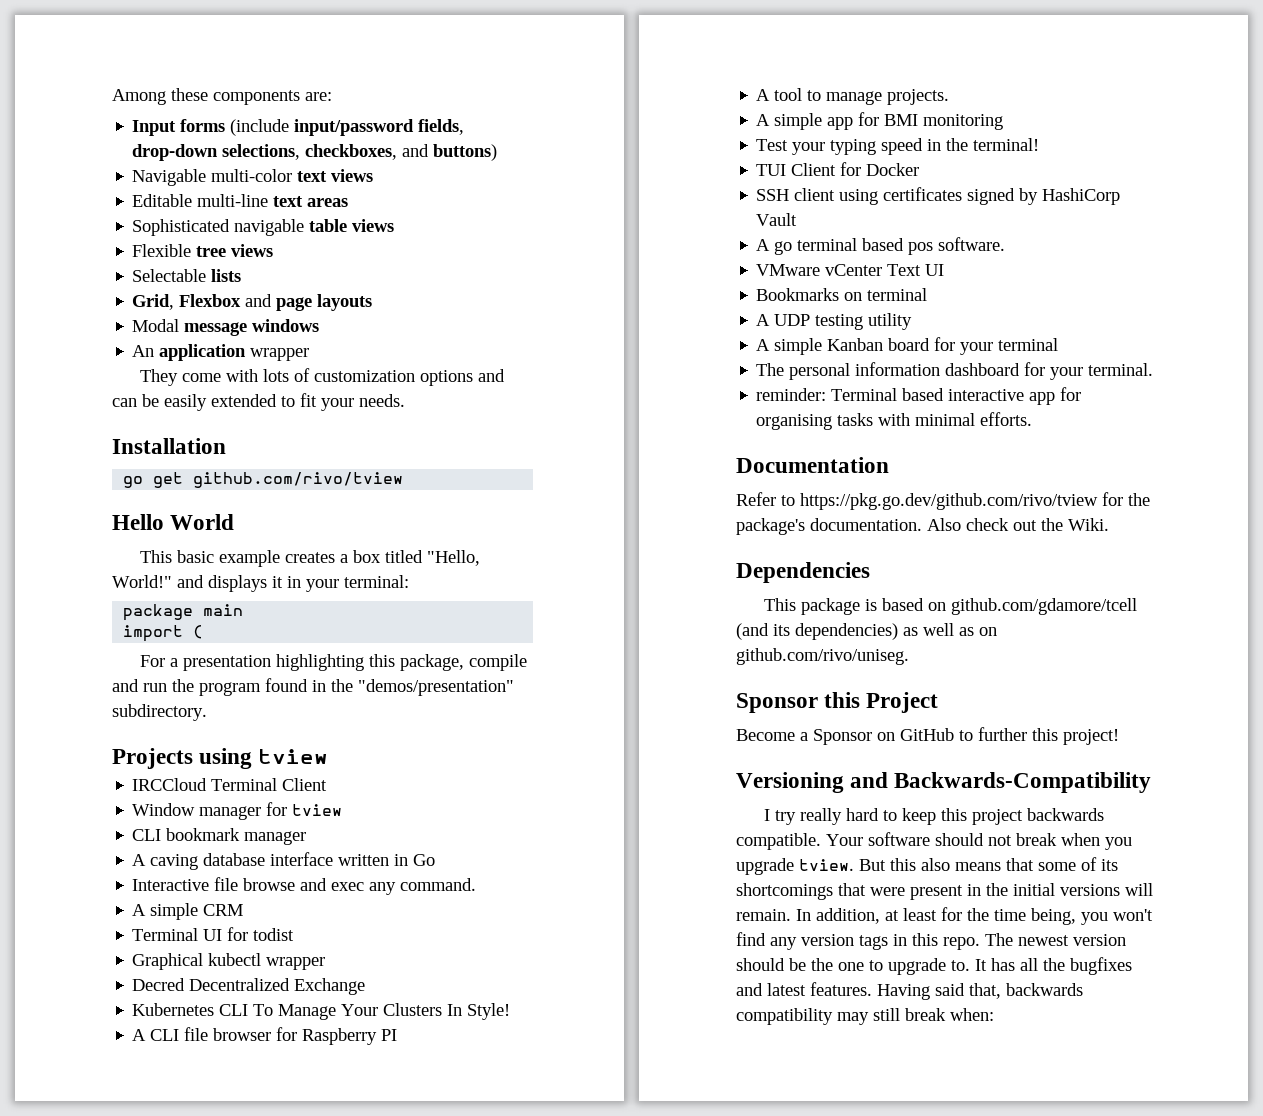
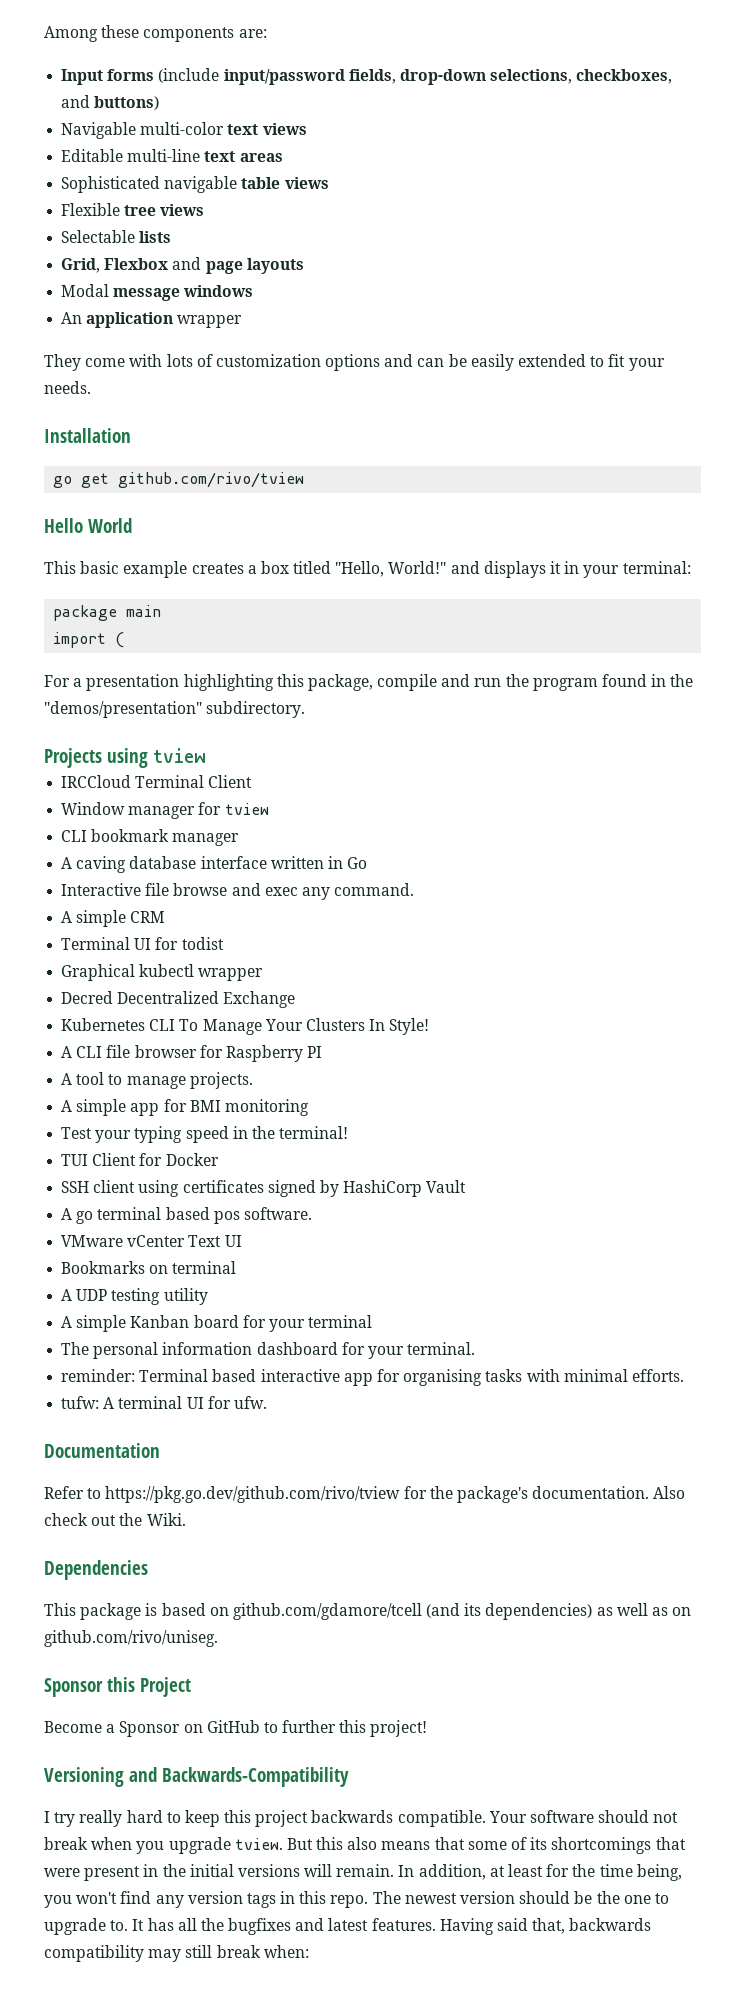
(1033, 419) none -> [61,1396,267,1409] // tufw: A terminal UI for ufw.

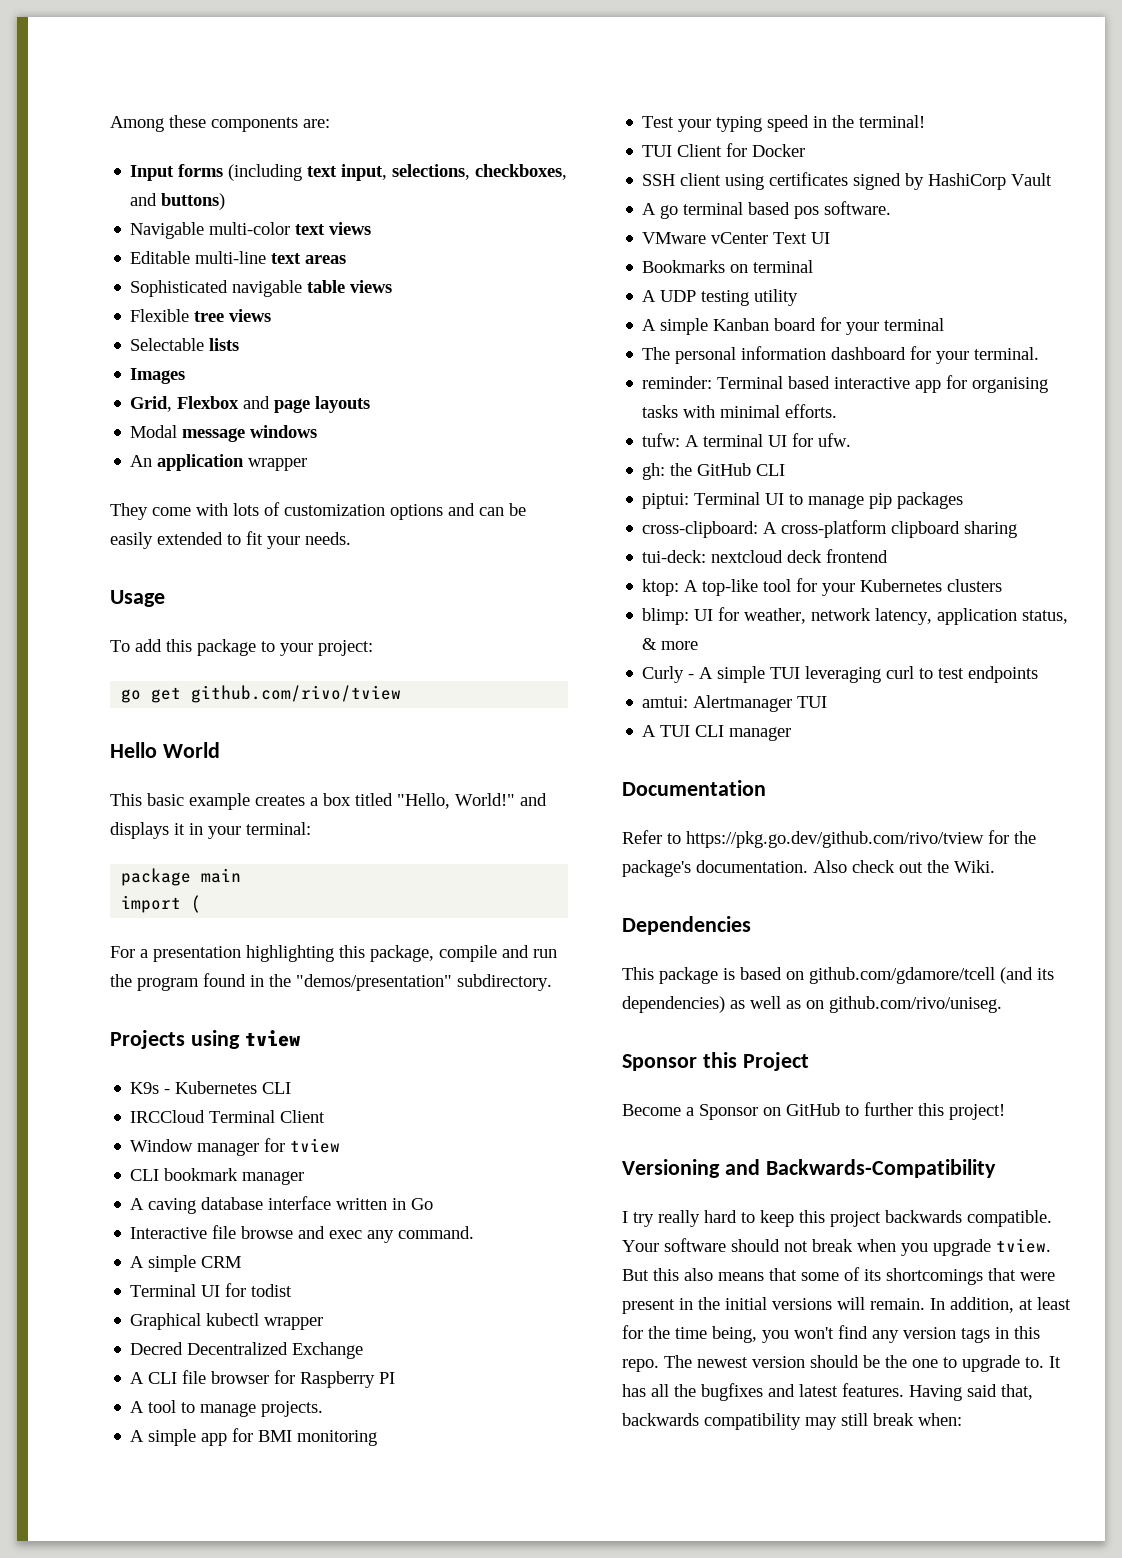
[158,68,486,85] (include input/password fields, drop-down -> [228,164,388,181] (including text input,
(172, 237) none -> [130,368,186,384] // Images
[44,428,131,443] Installation -> [110,590,165,607] [110,639,373,656] Usage // To add this package to your project:
(206, 755) none -> [130,1081,292,1094] // K9s - Kubernetes CLI
[61,1018,430,1035] // Kubernetes CLI To Manage Your Clusters In Style! -> (364, 1350) none
(267, 1402) none -> [642,463,786,480] [642,492,964,509] [642,520,1018,538] [642,549,889,563] [642,578,1003,596] [642,607,1069,625] [642,638,699,650] [642,666,1039,683] [642,695,828,712] [642,725,792,741] // gh: the GitHub CLI // piptui: Terminal UI to manage pip packages // cross-clipboard: A cross-platform clipboard sharing // tui-deck: nextcloud deck frontend // ktop: A top-like tool for your Kubernetes clusters // blimp: UI for weather, network latency, application status, & more // Curly - A simple TUI leveraging curl to test endpoints // amtui: Alertmanager TUI // A TUI CLI manager

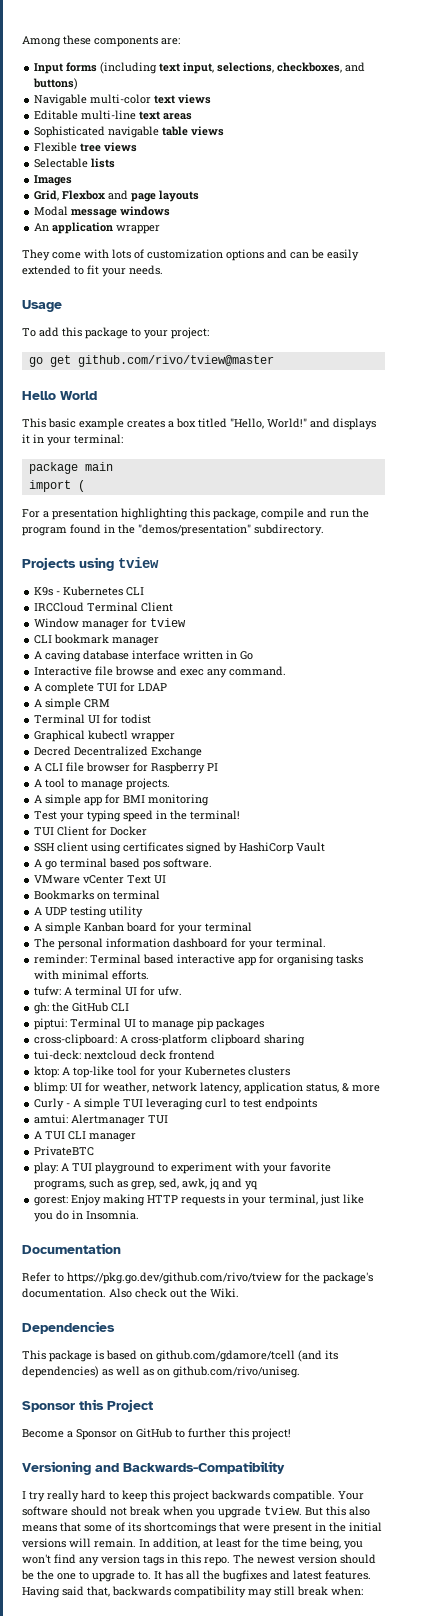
[191,685,402,703] github.com/rivo/tview -> [77,355,274,367] github.com/rivo/tview@master
(475, 1232) none -> [34,682,168,694] // A complete TUI for LDAP
(792, 734) none -> [34,1146,95,1156] [34,1162,332,1174] [34,1178,259,1190] [34,1194,365,1206] [34,1210,140,1222] // PrivateBTC // play: A TUI playground to experiment with your favorite programs, such as grep, sed, awk, jq and yq // gorest: Enjoy making HTTP requests in your terminal, just like you do in Insomnia.

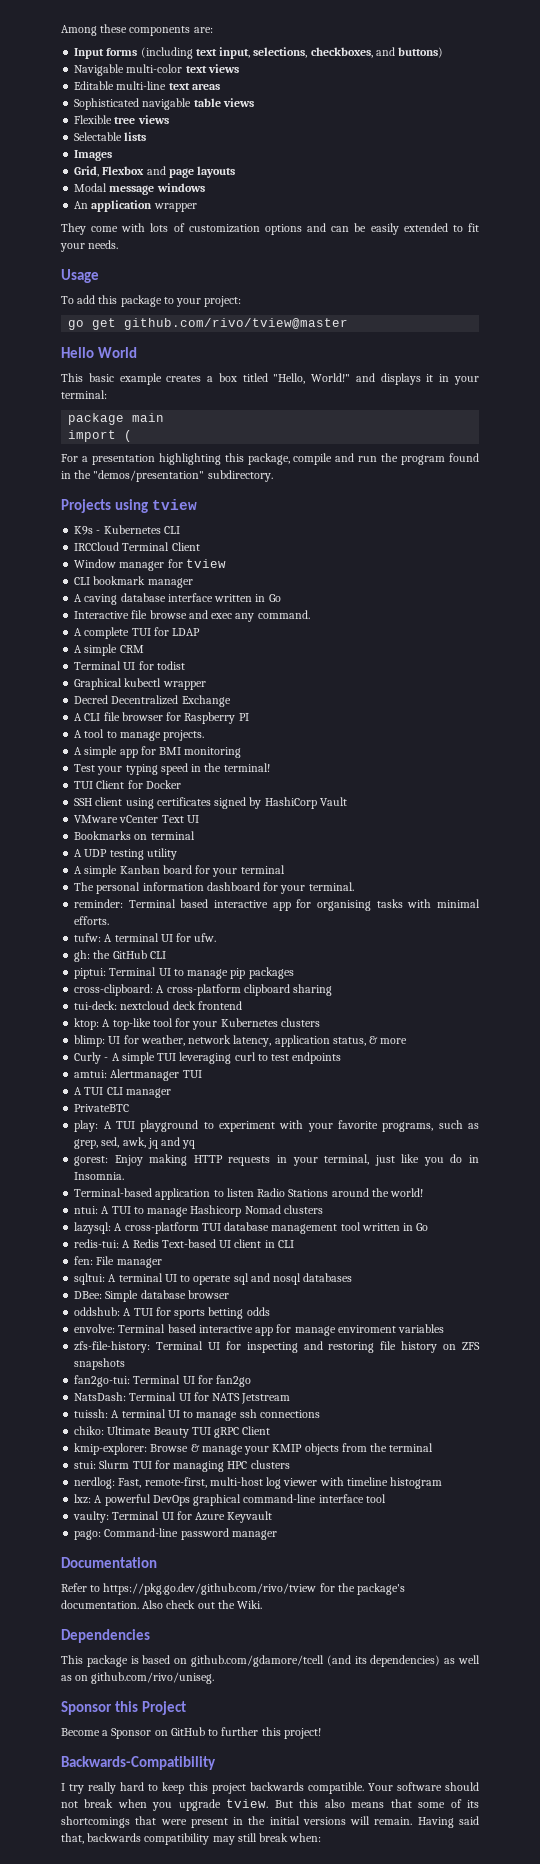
[34,858,213,870] // A go terminal based pos software. -> (347, 801) none
(140, 1215) none -> [74,1188,424,1200] [74,1205,323,1217] [74,1222,429,1234] [74,1239,294,1248] [74,1256,162,1268] [74,1273,353,1285] [74,1290,229,1302] [74,1307,270,1319] [74,1324,445,1336] [74,1341,480,1353] [74,1358,126,1370] [74,1375,252,1387] [74,1392,291,1404] [74,1409,320,1421] [74,1426,271,1438] [74,1443,434,1455] [74,1460,290,1472] [74,1477,443,1489] [74,1494,386,1506] [73,1511,273,1523] [74,1528,277,1540] // Terminal-based application to listen Radio Stations around the world! // ntui: A TUI to manage Hashicorp Nomad clusters // lazysql: A cross-platform TUI database management tool written in Go // redis-tui: A Redis Text-based UI client in CLI // fen: File manager // sqltui: A terminal UI to operate sql and nosql databases // DBee: Simple database browser // oddshub: A TUI for sports betting odds // envolve: Terminal based interactive app for manage enviroment variables // zfs-file-history: Terminal UI for inspecting and restoring file history on ZFS snapshots // fan2go-tui: Terminal UI for fan2go // NatsDash: Terminal UI for NATS Jetstream // tuissh: A terminal UI to manage ssh connections // chiko: Ultimate Beauty TUI gRPC Client // kmip-explorer: Browse & manage your KMIP objects from the terminal // stui: Slurm TUI for managing HPC clusters // nerdlog: Fast, remote-first, multi-host log viewer with timeline histogram // lxz: A powerful DevOps graphical command-line interface tool // vaulty: Terminal UI for Azure Keyvault // pago: Command-line password manager
[22,1461,119,1475] Versioning and -> (321, 1733) none
[139,1538,363,1550] [22,1554,376,1566] [21,1570,371,1582] In addition, at least for the time being, you won't find any version tags in this repo. The newest version should be the one to upgrade to. It has all the bugfixes and latest features. -> (413, 1821) none

